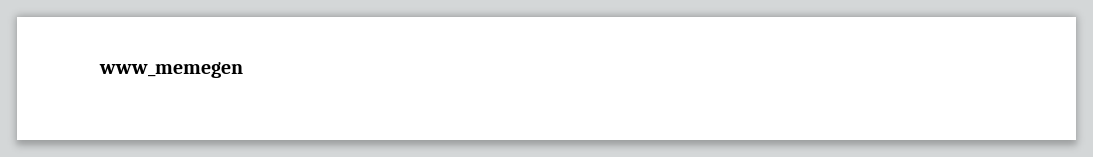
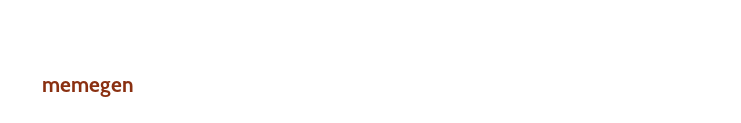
[99,62,243,78] www_memegen -> [42,81,134,97] memegen

